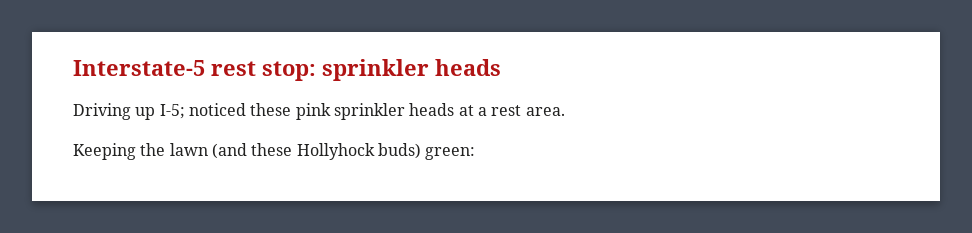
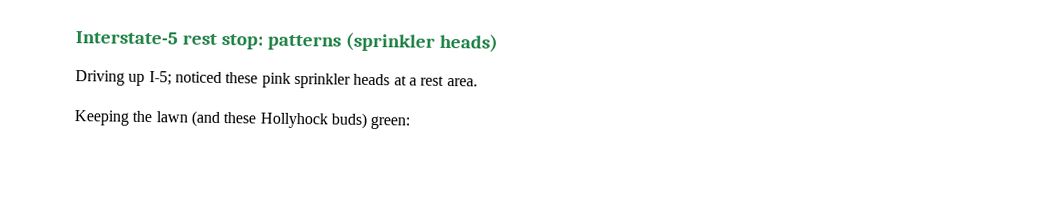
[322,59,501,81] sprinkler heads -> [266,32,498,53] patterns (sprinkler heads)

